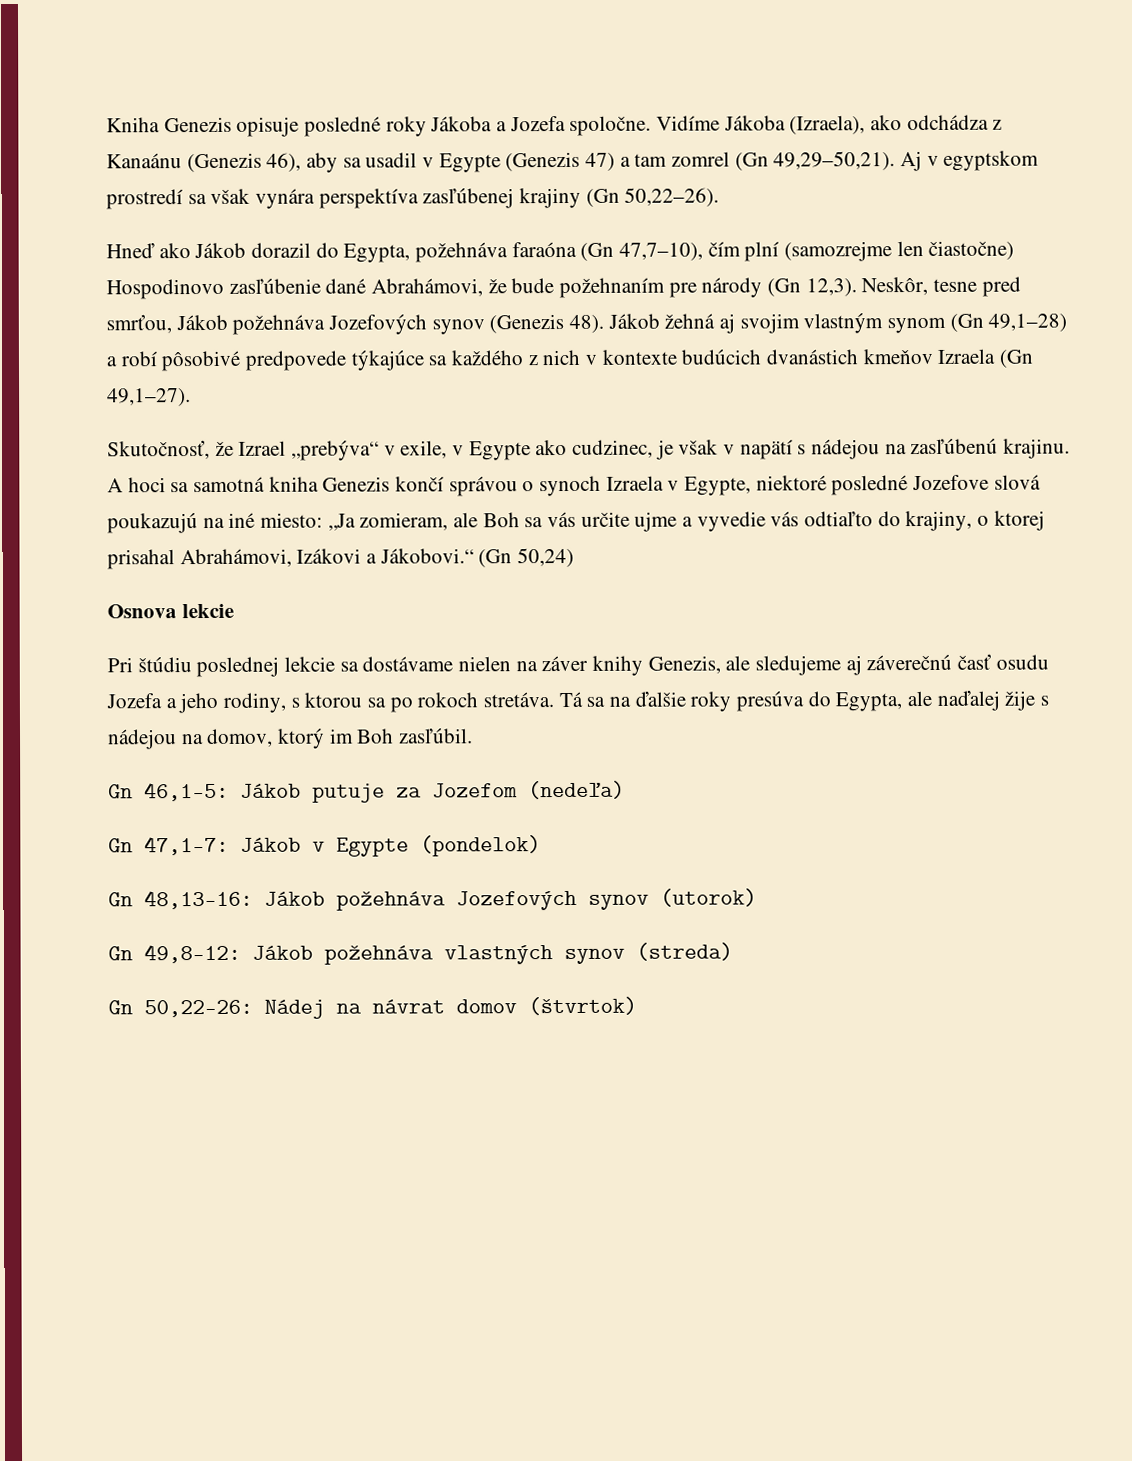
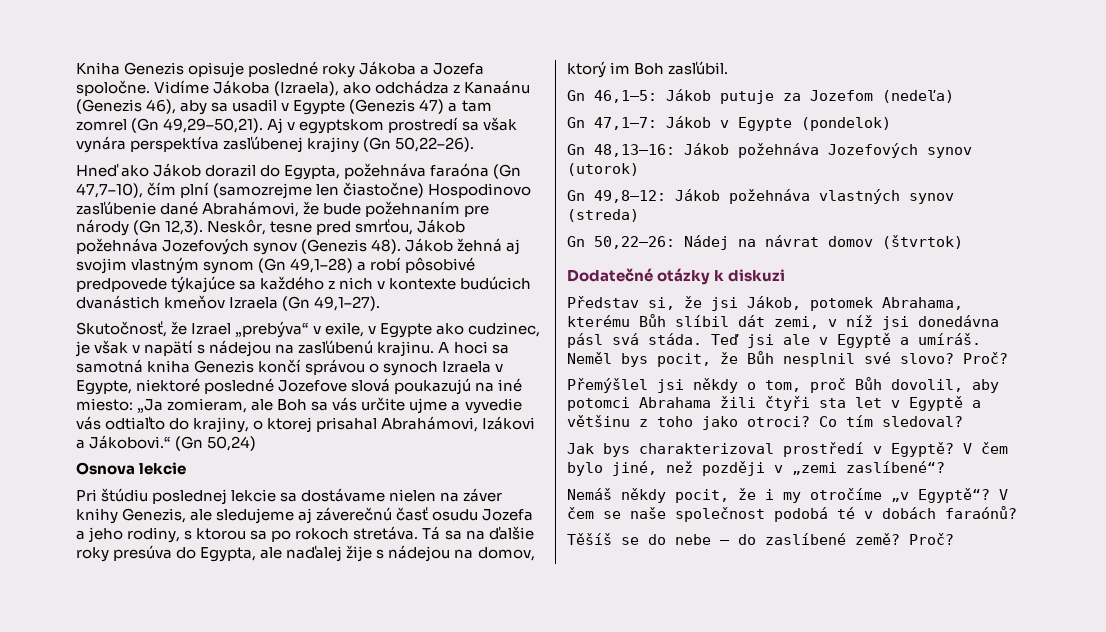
(637, 1006) none -> [567,268,786,285] [567,296,963,311] [567,314,999,330] [567,333,981,348] [567,351,1008,367] [567,377,999,393] [567,396,981,411] [567,415,963,430] [567,442,1008,457] [567,461,945,476] [567,488,1008,503] [567,506,1017,522] [567,533,954,545] // Dodatečné otázky k diskuzi // Představ si, že jsi Jákob, potomek Abrahama, kterému Bůh slíbil dát zemi, v níž jsi donedávna pásl svá stáda. Teď jsi ale v Egyptě a umíráš. Neměl bys pocit, že Bůh nesplnil své slovo? Proč? // Přemýšlel jsi někdy o tom, proč Bůh dovolil, aby potomci Abrahama žili čtyři sta let v Egyptě a většinu z toho jako otroci? Co tím sledoval? // Jak bys charakterizoval prostředí v Egyptě? V čem bylo jiné, než později v „zemi zaslíbené“? // Nemáš někdy pocit, že i my otročíme „v Egyptě“? V čem se naše společnost podobá té v dobách faraónů? // Těšíš se do nebe – do zaslíbené země? Proč?

